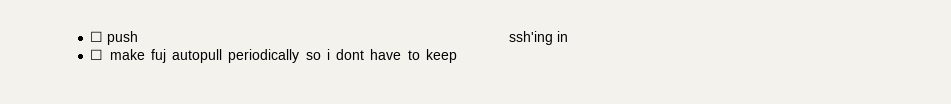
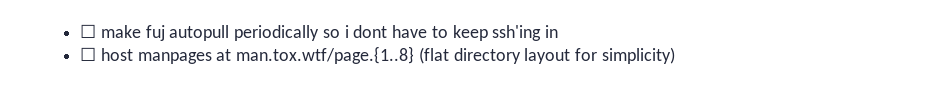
[90,31,139,45] [90,49,104,60] ☐ push // ☐ -> [80,24,97,38] ☐
(569, 36) none -> [80,46,675,64] // ☐ host manpages at man.tox.wtf/page.{1..8} (flat directory layout for simplicity)

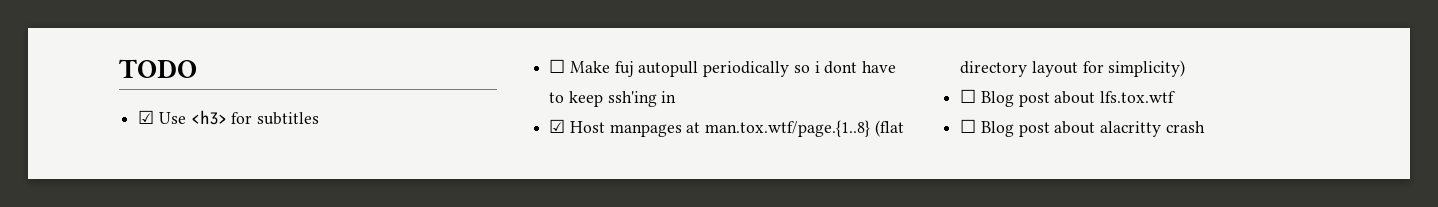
[80,24,141,38] ☐ make -> [119,59,197,78] [138,110,320,125] [549,59,610,73] TODO // ☑ Use <h3> for subtitles // ☐ Make
[80,47,133,61] ☐ host -> [549,119,605,133] ☑ Host
(675, 55) none -> [960,89,1176,107] [960,119,1205,137] // ☐ Blog post about lfs.tox.wtf // ☐ Blog post about alacritty crash

